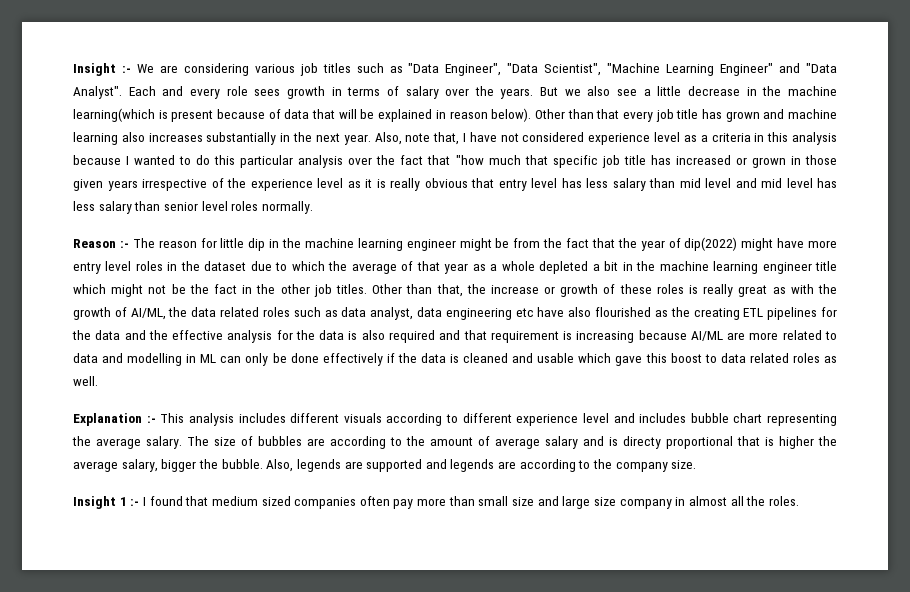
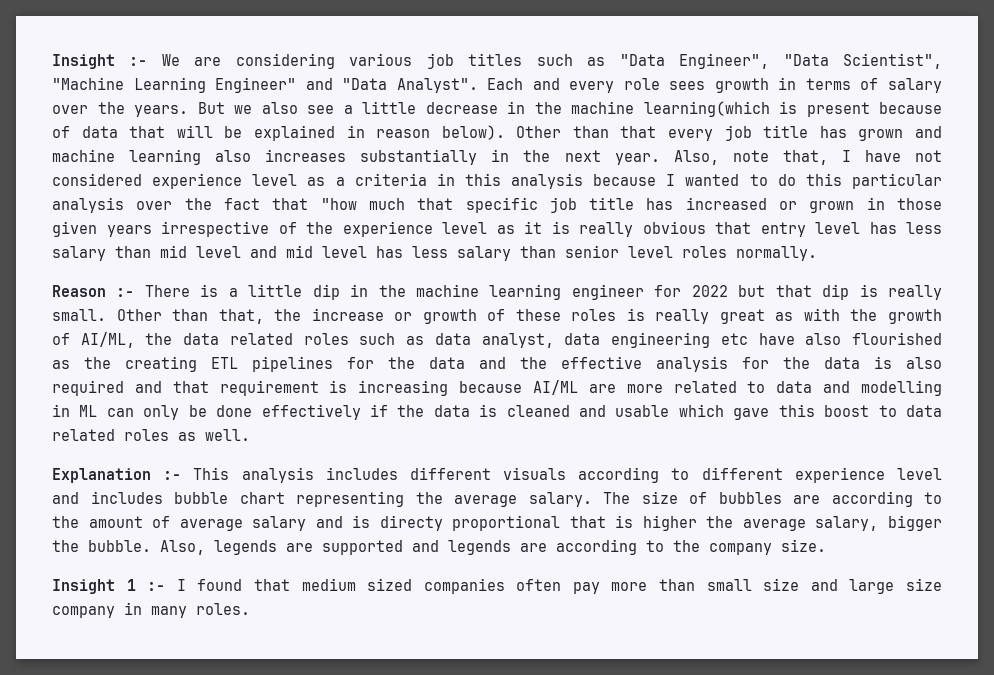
[132,238,217,248] The reason for -> [144,284,238,297] There is a
[459,237,837,251] [73,261,838,274] [73,284,367,297] might be from the fact that the year of dip(2022) might have more entry level roles in the dataset due to which the average of that year as a whole depleted a bit in the machine learning engineer title which might not be the fact in the other job titles. -> [654,284,943,300] [52,309,106,321] for 2022 but that dip is really small.
[688,496,766,506] almost all the -> [151,606,187,618] many

